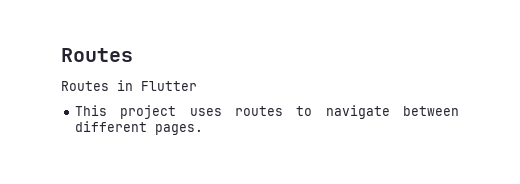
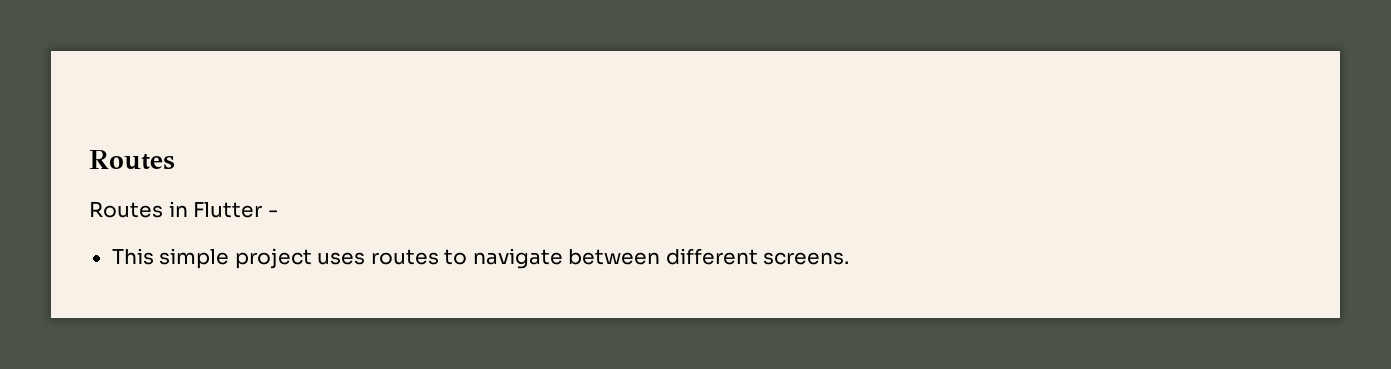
(197, 86) none -> [267,210,278,217] -
(107, 110) none -> [159,248,230,269] simple
[154,124,203,135] pages. -> [763,252,850,265] screens.

